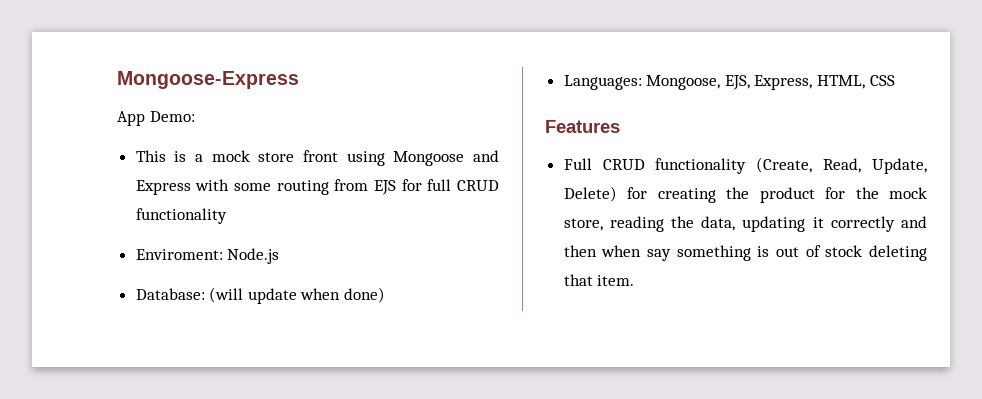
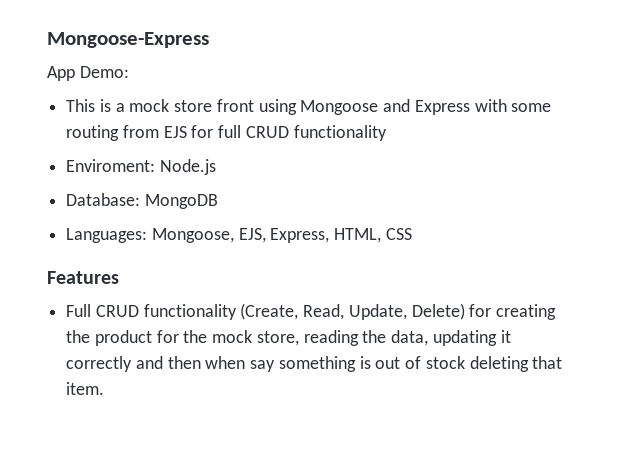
[209,287,386,304] (will update when done) -> [144,194,218,209] MongoDB

